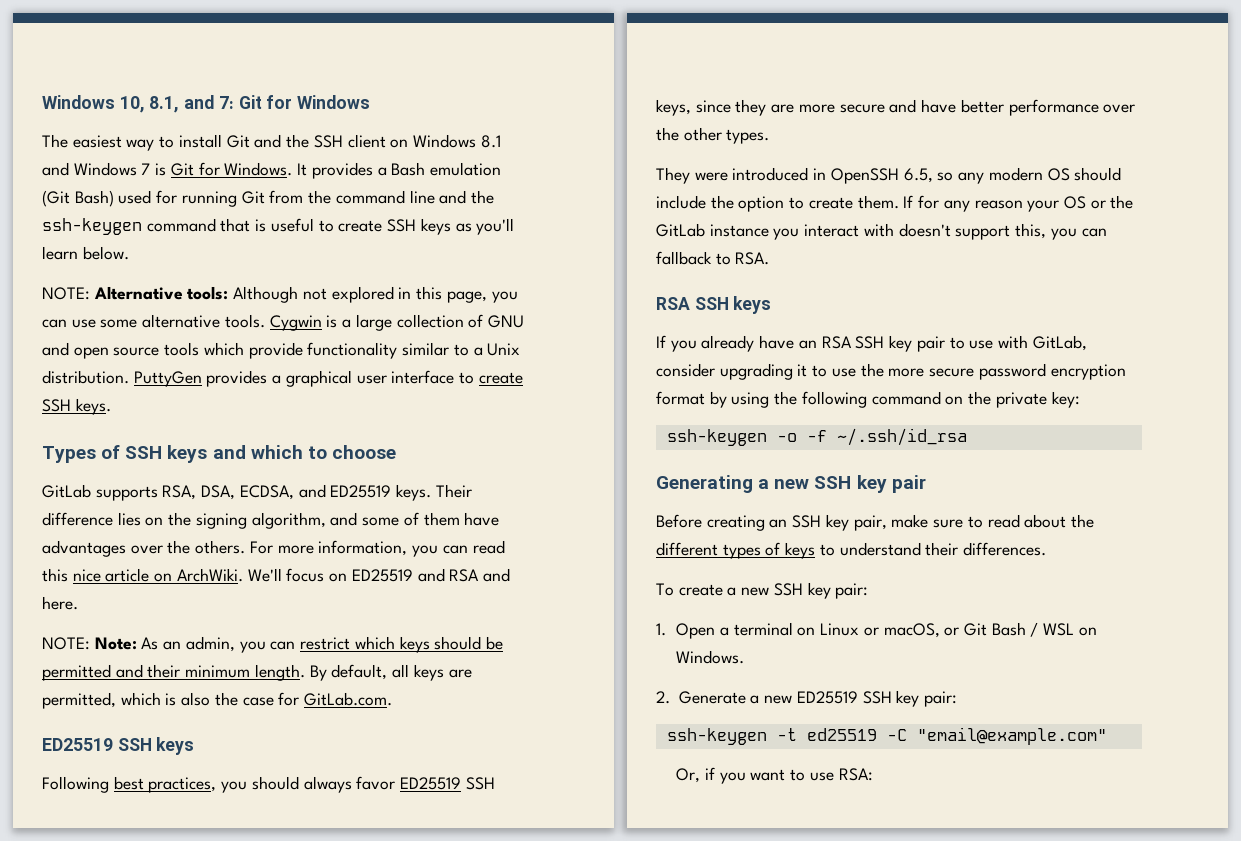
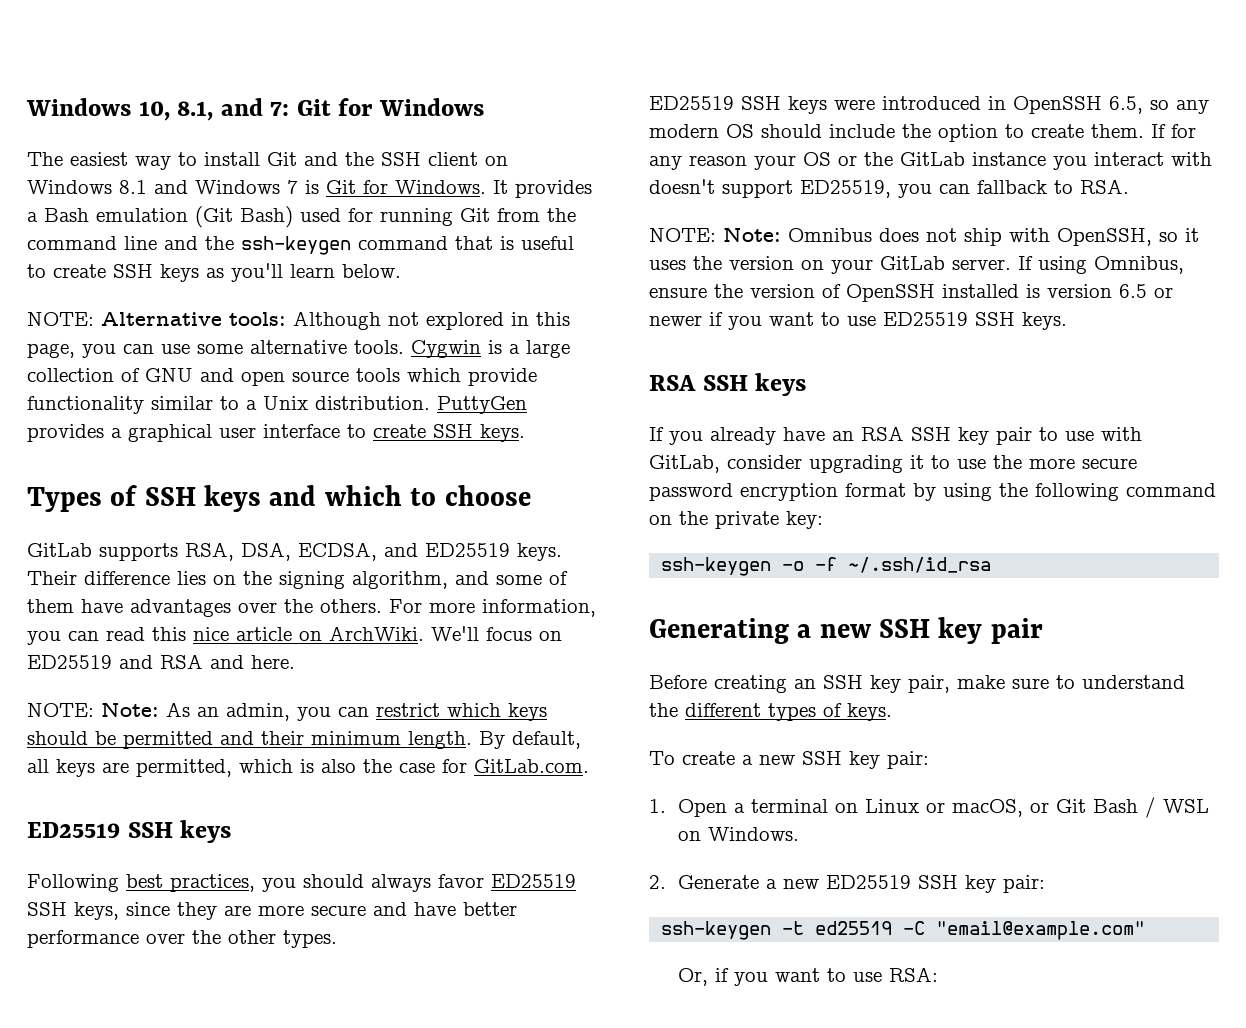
[656,167,690,184] They -> [649,96,827,114] ED25519 SSH keys
[1015,223,1047,239] this, -> [800,180,891,198] ED25519,
(770, 258) none -> [649,227,1199,246] [649,256,1184,274] [649,284,1173,302] [649,312,1067,330] // NOTE: Note: Omnibus does not ship with OpenSSH, so it uses the version on your GitLab server. If using Omnibus, ensure the version of OpenSSH installed is version 6.5 or newer if you want to use ED25519 SSH keys.
[987,514,1067,528] read about -> [1082,675,1185,689] understand
[785,542,1047,559] keys to understand their differences. -> [847,703,892,721] keys.

